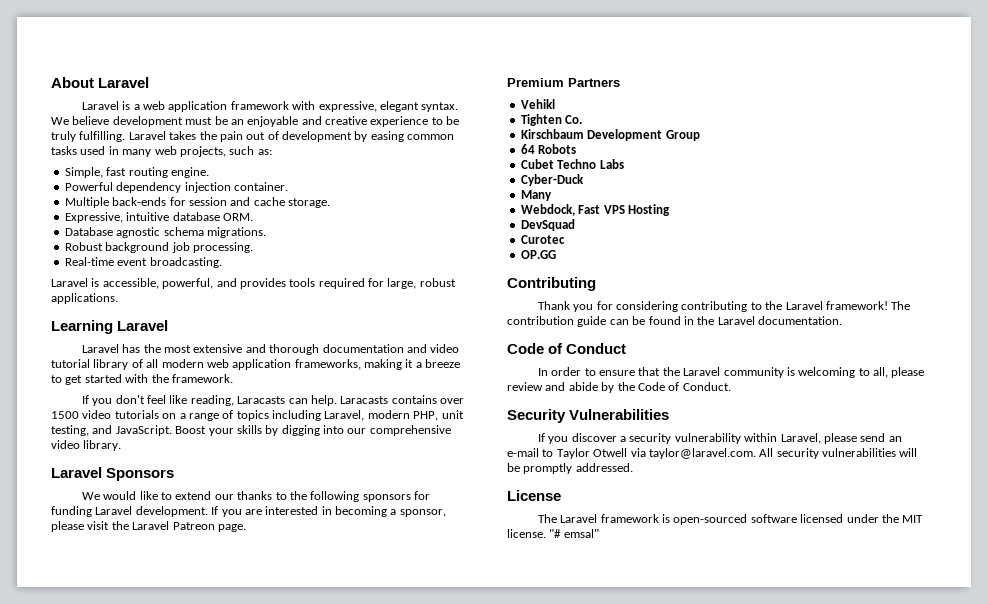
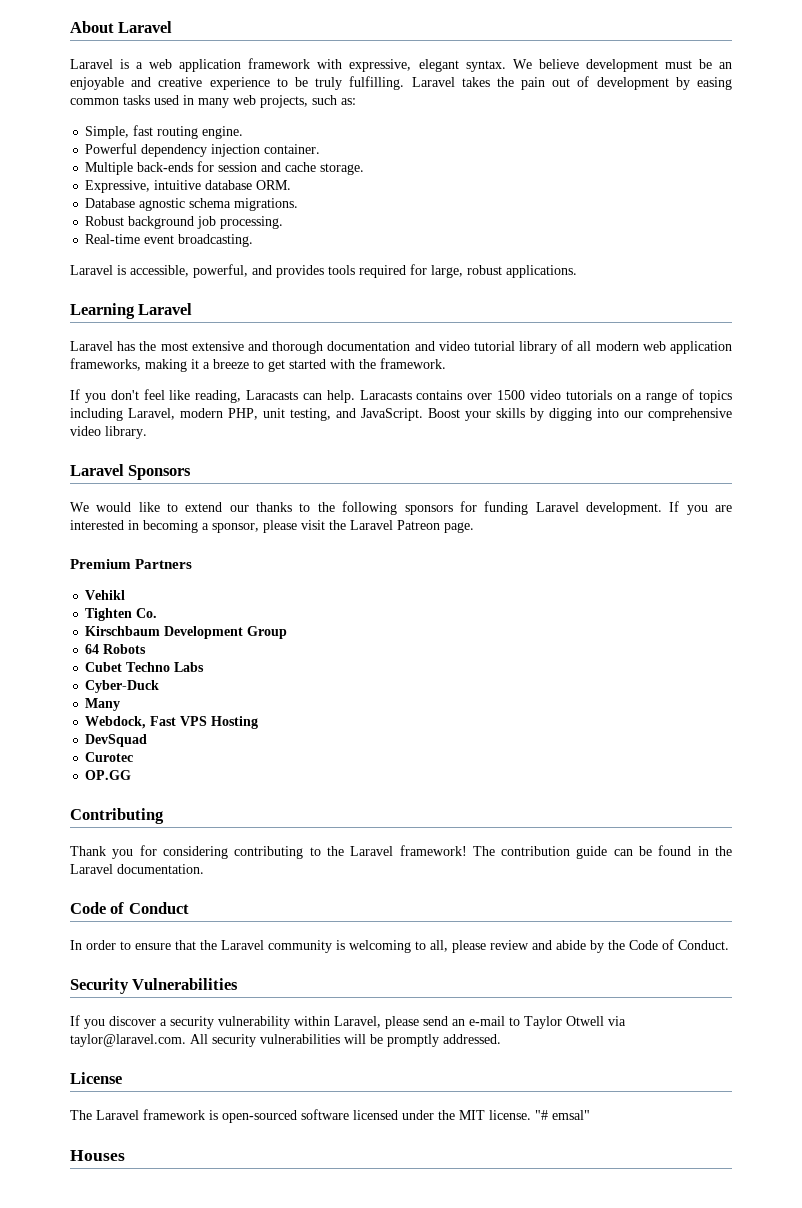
(599, 533) none -> [70,1150,125,1161] // Houses

